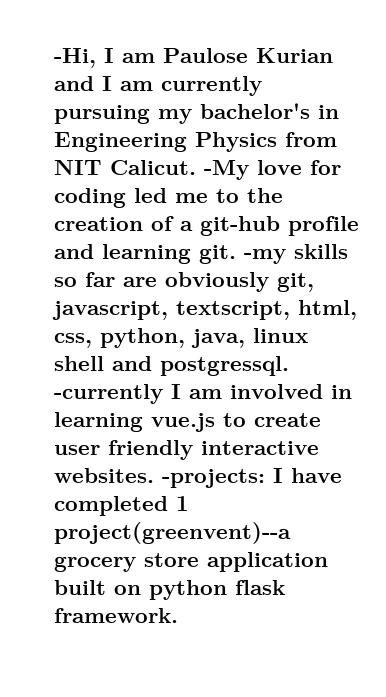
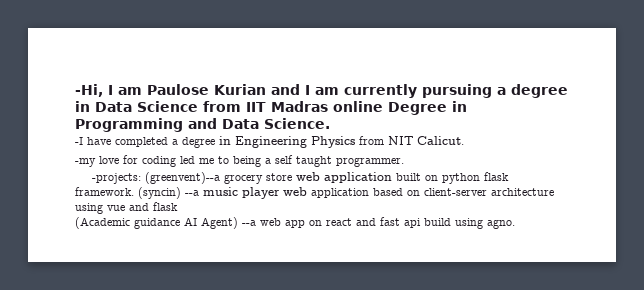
[158,103,310,124] my bachelor's -> [497,84,568,98] [75,101,467,115] [75,118,330,132] [75,137,215,148] a degree in Data Science from IIT Madras online Degree in Programming and Data Science. // -I have completed a degree
[204,160,249,180] -My -> [75,158,96,167] // -my
[247,188,283,203] [54,216,359,236] [54,244,348,264] [54,272,314,292] [52,300,357,320] [54,328,308,348] [54,356,289,376] [54,384,352,404] [54,412,321,432] [54,440,319,460] [54,468,342,488] [54,496,189,516] [54,522,291,544] the creation of a git-hub profile and learning git. -my skills so far are obviously git, javascript, textscript, html, css, python, java, linux shell and postgressql. -currently I am involved in learning vue.js to create user friendly interactive websites. -projects: I have completed 1 project(greenvent)--a -> [233,155,404,167] [92,172,221,184] being a self taught programmer. // -projects: (greenvent)--a
(199, 560) none -> [296,172,321,181] web
(178, 615) none -> [138,187,554,199] [75,202,178,214] [75,217,515,229] (syncin) --a music player web application based on client-server architecture using vue and flask // (Academic guidance AI Agent) --a web app on react and fast api build using agno.

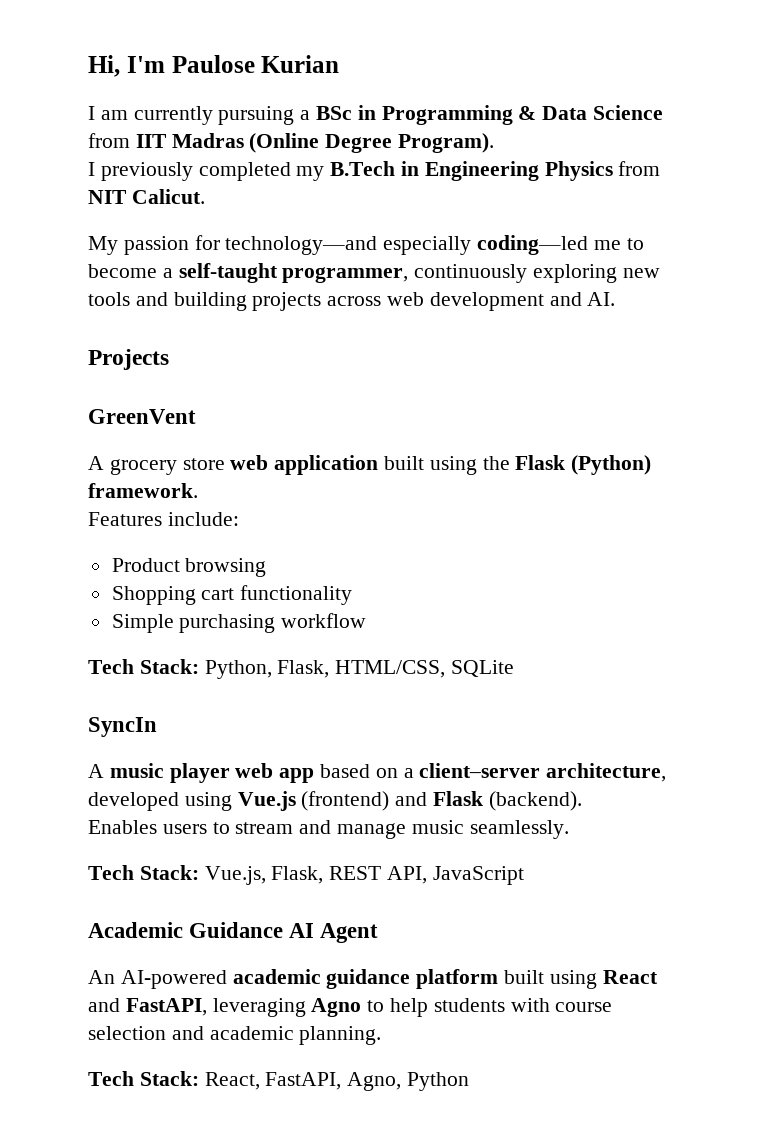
[75,84,142,97] -Hi, I am -> [88,55,165,77] Hi, I'm
[271,84,300,95] and -> (340, 64) //
[511,84,568,98] [75,101,90,112] degree in -> [316,105,537,125] BSc in Programming &
[333,101,467,115] [75,118,330,132] [75,137,215,148] online Degree in Programming and Data Science. // -I have completed a degree -> [249,133,495,153] [88,161,396,181] (Online Degree Program). // I previously completed my B.Tech
[75,155,404,167] [92,172,221,184] -my love for coding led me to being a self taught programmer. // -projects: (greenvent)--a -> [88,235,644,255] [88,263,660,283] [88,292,616,311] [88,349,169,370] [88,409,196,424] [88,456,104,470] My passion for technology—and especially coding—led me to become a self-taught programmer, continuously exploring new tools and building projects across web development and AI. // Projects // GreenVent // A
[425,172,510,184] [75,187,199,199] on python flask framework. (syncin) --a -> [429,455,652,475] [88,483,198,498] [88,512,239,526] [111,558,267,577] [111,585,353,605] [111,613,367,633] [88,659,515,679] [88,717,157,737] [88,764,104,778] using the Flask (Python) framework. // Features include: // Product browsing // Shopping cart functionality // Simple purchasing workflow // Tech Stack: Python, Flask, HTML/CSS, SQLite // SyncIn // A
[311,188,369,198] application -> [279,768,315,783] app
[424,188,554,196] [75,202,178,214] [75,217,515,229] client-server architecture using vue and flask // (Academic guidance AI Agent) --a web app on react and fast api build using agno. -> [403,763,667,782] [88,791,582,811] [88,820,569,839] [88,865,524,885] [88,922,379,943] [88,969,658,989] [88,998,613,1017] [88,1026,382,1045] [88,1071,470,1091] a client–server architecture, developed using Vue.js (frontend) and Flask (backend). // Enables users to stream and manage music seamlessly. // Tech Stack: Vue.js, Flask, REST API, JavaScript // Academic Guidance AI Agent // An AI-powered academic guidance platform built using React and FastAPI, leveraging Agno to help students with course selection and academic planning. // Tech Stack: React, FastAPI, Agno, Python

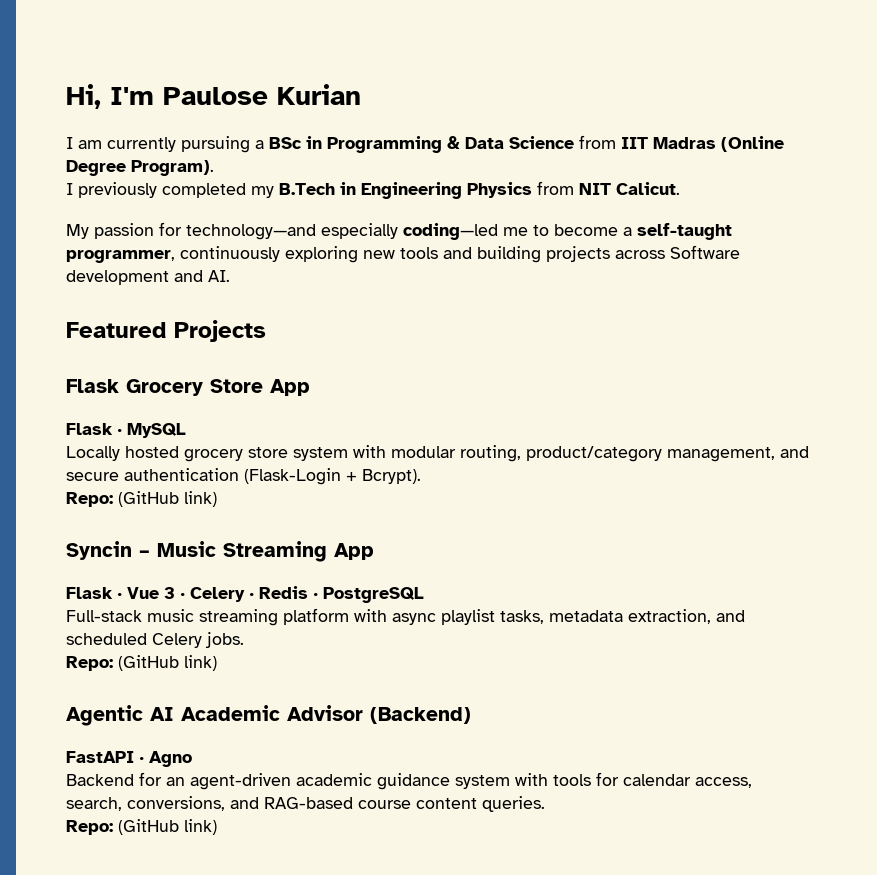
[387,292,425,306] web -> [670,245,740,259] Software
(616, 299) none -> [66,322,166,338] Featured
[88,409,196,424] [88,455,652,475] [88,483,198,498] [88,512,239,526] [111,558,267,577] [111,585,353,605] [111,613,367,633] [88,659,515,679] [88,717,157,737] [88,763,667,783] [88,791,582,811] [88,820,569,839] [88,865,524,885] [88,922,379,943] [88,969,658,989] [88,998,613,1017] [88,1026,382,1045] [88,1071,470,1091] GreenVent // A grocery store web application built using the Flask (Python) framework. // Features include: // Product browsing // Shopping cart functionality // Simple purchasing workflow // Tech Stack: Python, Flask, HTML/CSS, SQLite // SyncIn // A music player web app based on a client–server architecture, developed using Vue.js (frontend) and Flask (backend). // Enables users to stream and manage music seamlessly. // Tech Stack: Vue.js, Flask, REST API, JavaScript // Academic Guidance AI Agent // An AI-powered academic guidance platform built using React and FastAPI, leveraging Agno to help students with course selection and academic planning. // Tech Stack: React, FastAPI, Agno, Python -> [66,379,310,396] [66,423,186,438] [66,445,809,462] [66,468,421,485] [66,491,217,507] [66,541,374,562] [66,586,424,603] [66,608,745,626] [66,632,244,648] [66,655,217,671] [66,705,471,726] [66,751,192,767] [66,772,752,790] [66,796,545,812] [66,819,217,835] Flask Grocery Store App // Flask · MySQL // Locally hosted grocery store system with modular routing, product/category management, and secure authentication (Flask-Login + Bcrypt). // Repo: (GitHub link) // Syncin – Music Streaming App // Flask · Vue 3 · Celery · Redis · PostgreSQL // Full-stack music streaming platform with async playlist tasks, metadata extraction, and scheduled Celery jobs. // Repo: (GitHub link) // Agentic AI Academic Advisor (Backend) // FastAPI · Agno // Backend for an agent-driven academic guidance system with tools for calendar access, search, conversions, and RAG-based course content queries. // Repo: (GitHub link)

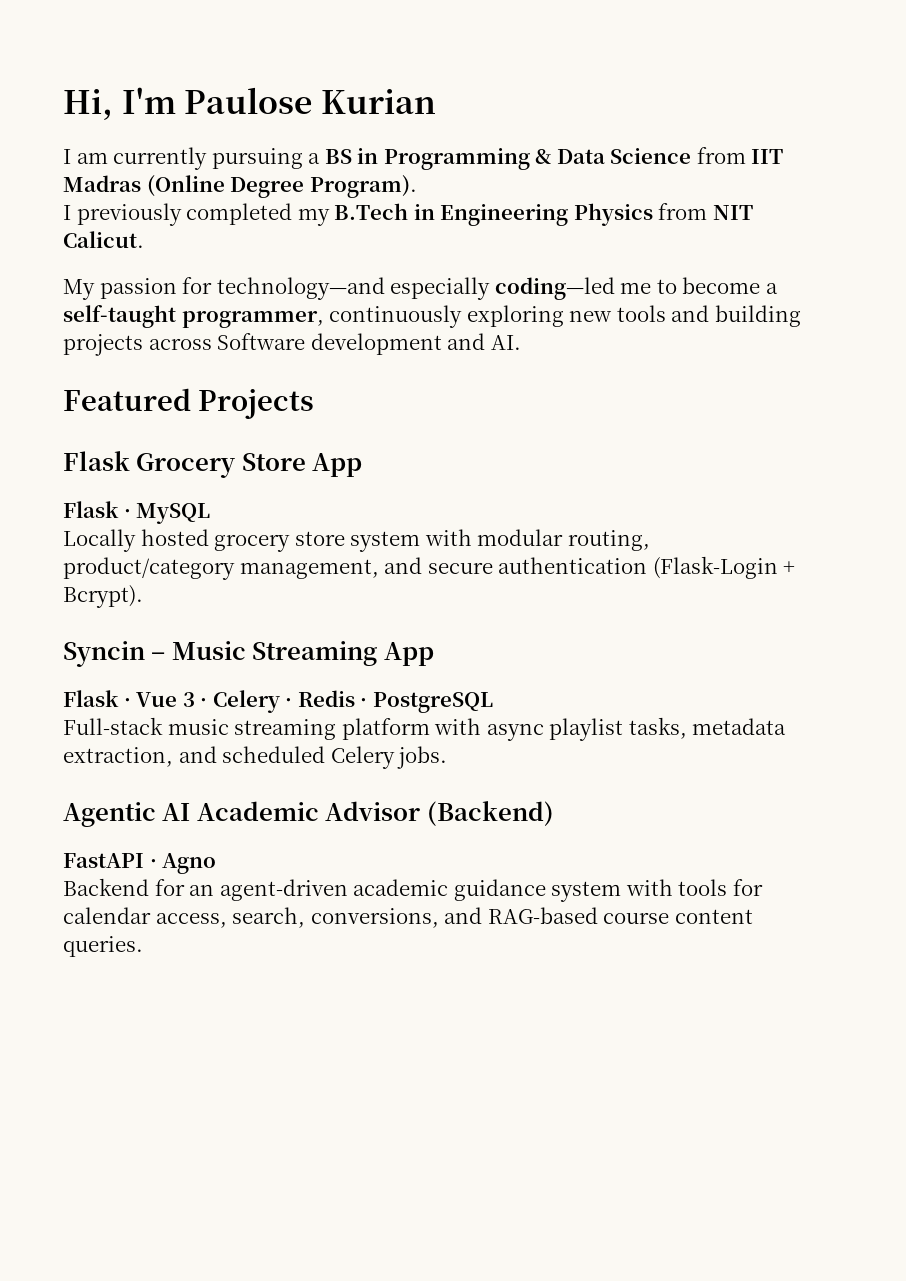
[269,137,302,149] BSc -> [324,149,352,164] BS
[66,491,217,507] // Repo: (GitHub link) -> (143, 596) none
[66,655,217,671] // Repo: (GitHub link) -> (448, 757) none
[66,819,217,835] // Repo: (GitHub link) -> (143, 946) none

